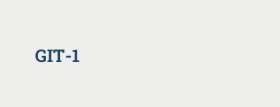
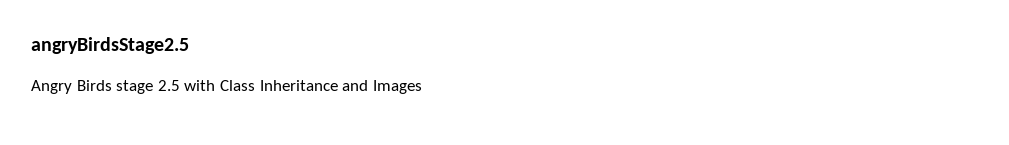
[35,49,80,63] GIT-1 -> [31,37,189,54] [31,80,422,94] angryBirdsStage2.5 // Angry Birds stage 2.5 with Class Inheritance and Images

